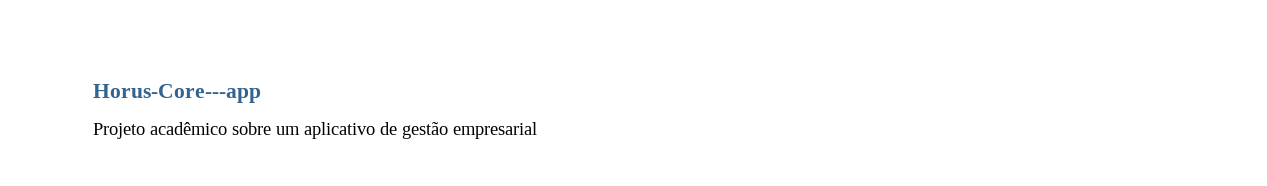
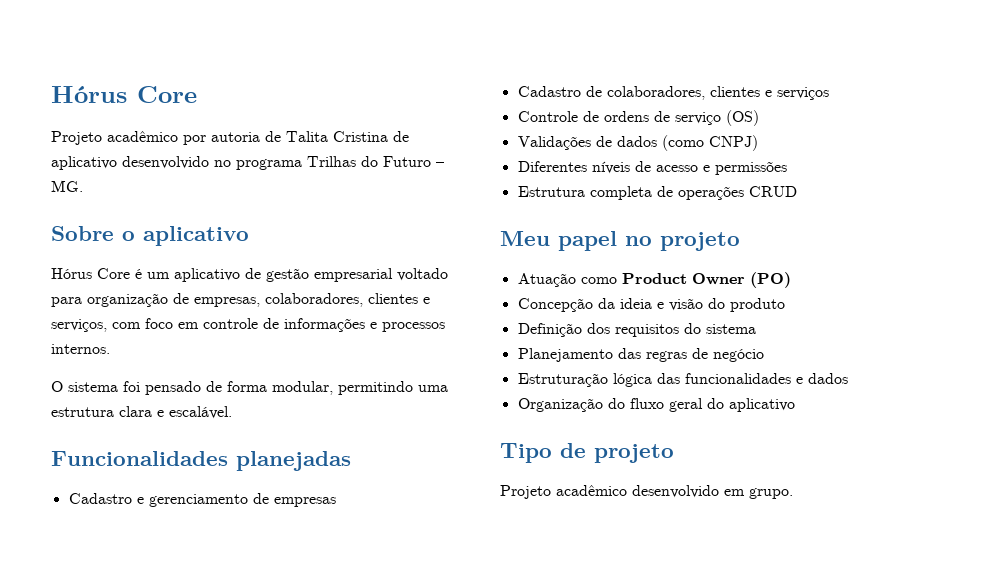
[93,84,261,103] [93,122,271,139] Horus-Core---app // Projeto acadêmico sobre -> [51,86,197,103] [51,131,409,145] [51,156,444,170] [51,180,83,192] [51,226,249,246] [51,268,142,279] Hórus Core // Projeto acadêmico por autoria de Talita Cristina de aplicativo desenvolvido no programa Trilhas do Futuro – MG. // Sobre o aplicativo // Hórus Core é
(537, 130) none -> [397,268,448,281] [51,293,430,307] [51,318,445,332] [51,344,110,354] [51,381,448,395] [51,406,232,419] [51,451,351,471] [68,493,336,507] [517,86,829,100] [517,110,759,126] [517,135,758,151] [517,161,787,175] [517,186,797,200] [500,231,740,251] [517,272,791,288] [517,298,785,312] [517,323,756,337] [517,348,764,362] [517,373,848,387] [517,398,795,412] [500,443,674,463] [500,485,793,499] voltado para organização de empresas, colaboradores, clientes e serviços, com foco em controle de informações e processos internos. // O sistema foi pensado de forma modular, permitindo uma estrutura clara e escalável. // Funcionalidades planejadas // Cadastro e gerenciamento de empresas // Cadastro de colaboradores, clientes e serviços // Controle de ordens de serviço (OS) // Validações de dados (como CNPJ) // Diferentes níveis de acesso e permissões // Estrutura completa de operações CRUD // Meu papel no projeto // Atuação como Product Owner (PO) // Concepção da ideia e visão do produto // Definição dos requisitos do sistema // Planejamento das regras de negócio // Estruturação lógica das funcionalidades e dados // Organização do fluxo geral do aplicativo // Tipo de projeto // Projeto acadêmico desenvolvido em grupo.

